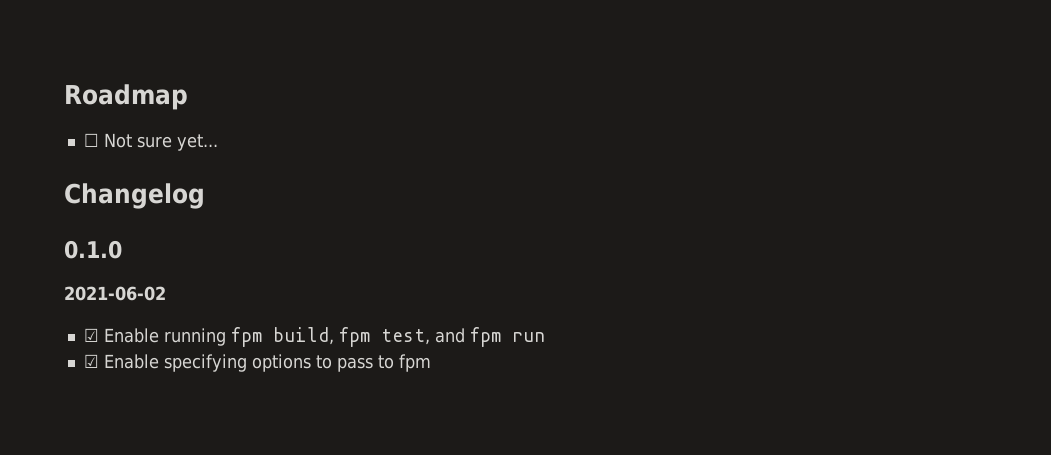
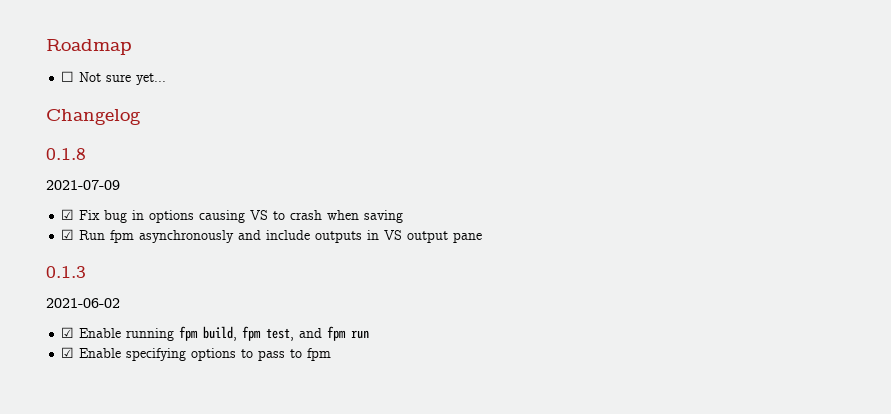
[64,240,122,259] 0.1.0 -> [46,148,86,160] [46,180,120,190] [61,209,404,223] [61,229,483,243] [46,266,86,278] 0.1.8 // 2021-07-09 // ☑ Fix bug in options causing VS to crash when saving // ☑ Run fpm asynchronously and include outputs in VS output pane // 0.1.3

